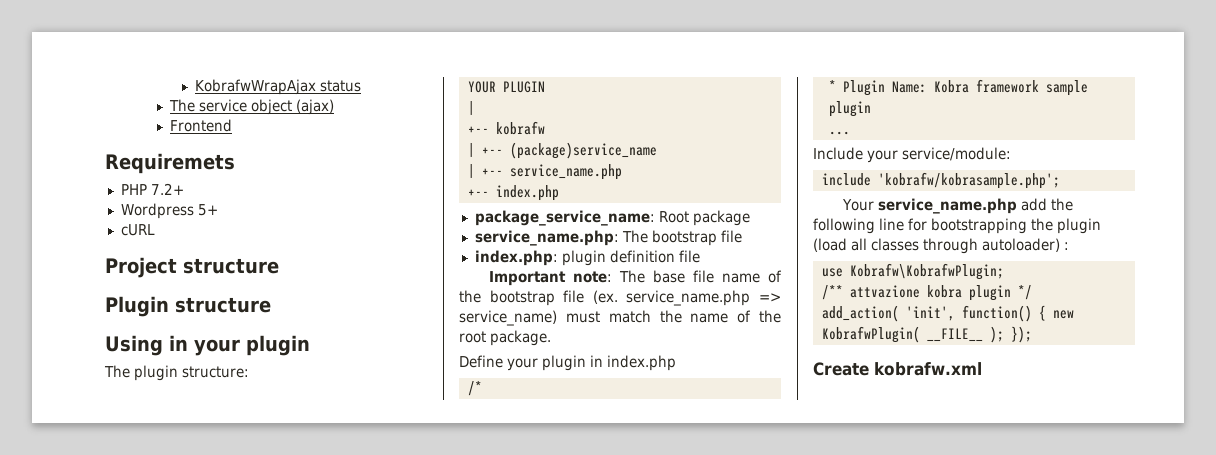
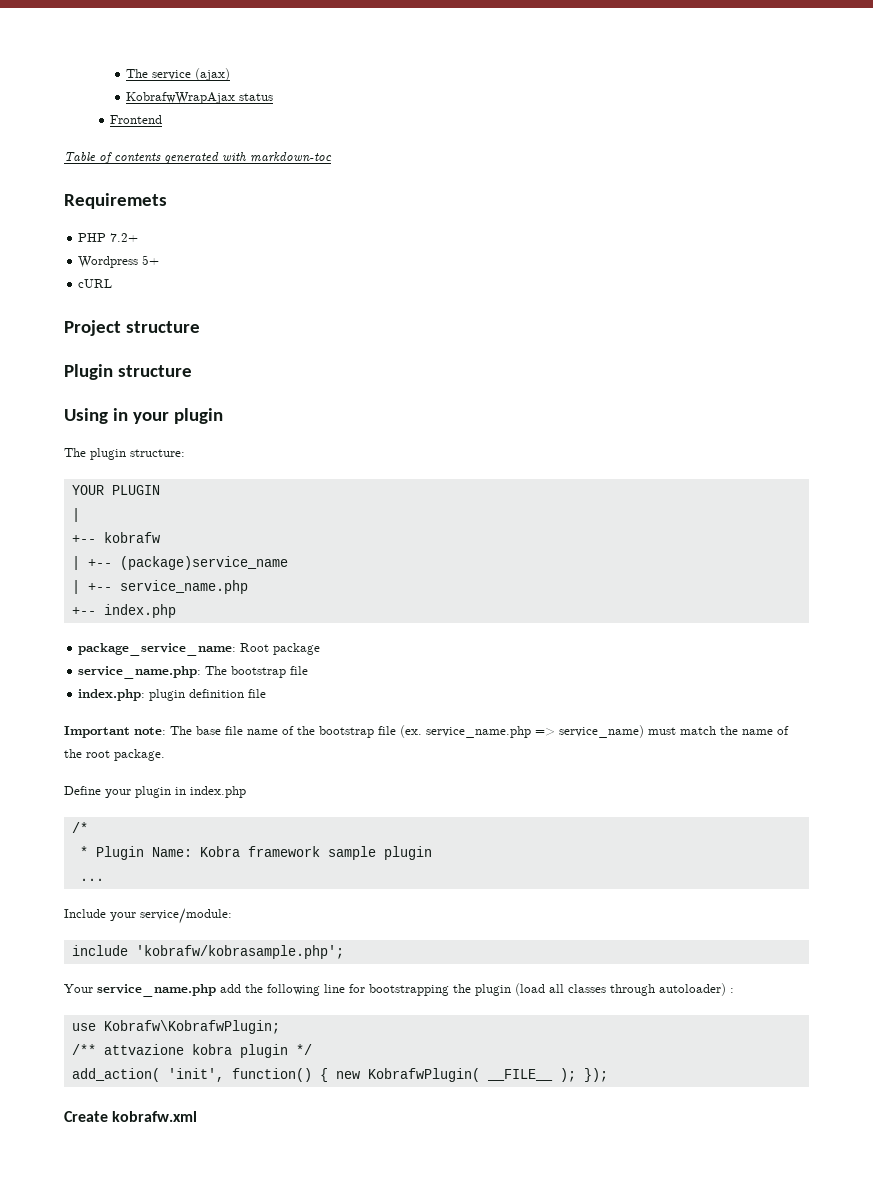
(195, 87) none -> [126,68,231,81] The service (ajax) //
[169,99,335,115] [170,119,233,132] The service object (ajax) // Frontend -> [110,115,163,124] [64,152,332,164] Frontend // Table of contents generated with markdown-toc

